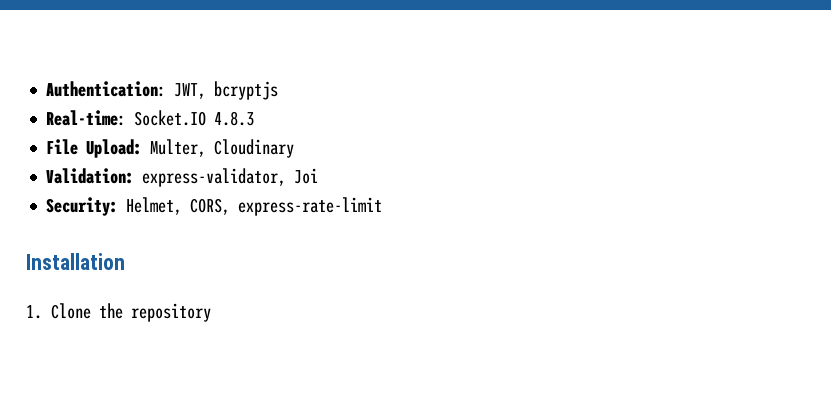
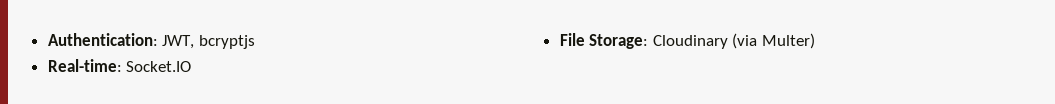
[214,111,255,126] 4.8.3 -> (192, 66) none
[86,139,207,158] Upload: Multer, -> [589,34,649,49] Storage:
[46,168,319,187] [46,197,383,216] [26,253,125,270] [26,303,212,322] // Validation: express-validator, Joi // Security: Helmet, CORS, express-rate-limit // Installation // 1. Clone the repository -> [732,33,816,49] (via Multer)

